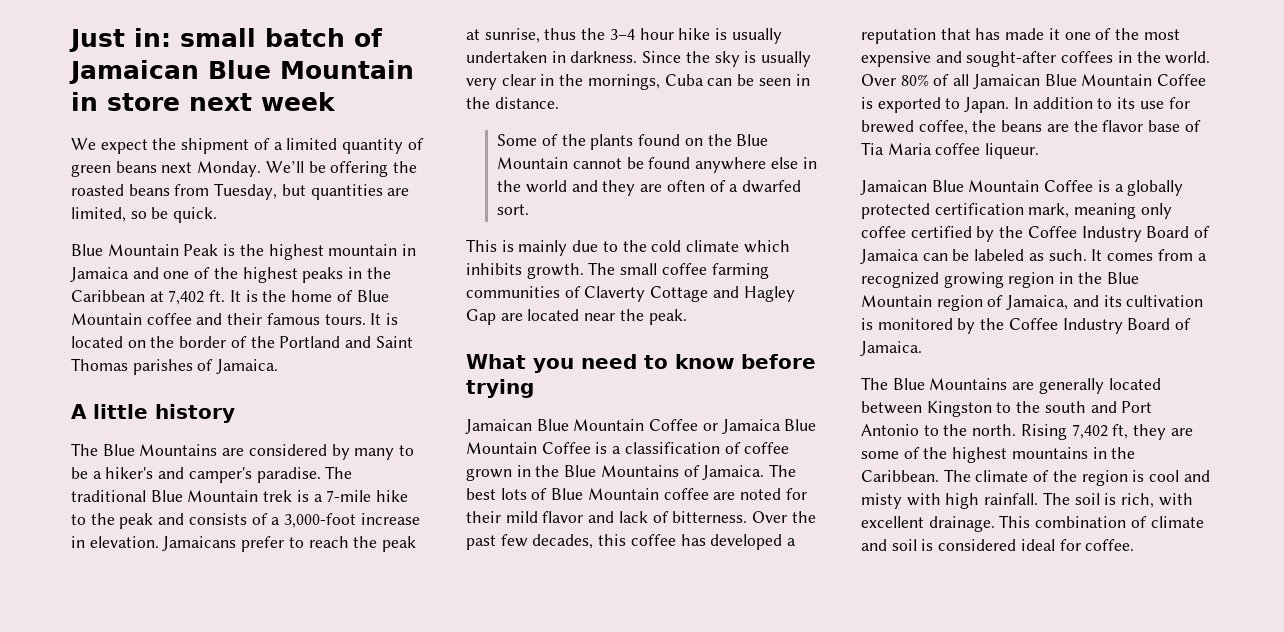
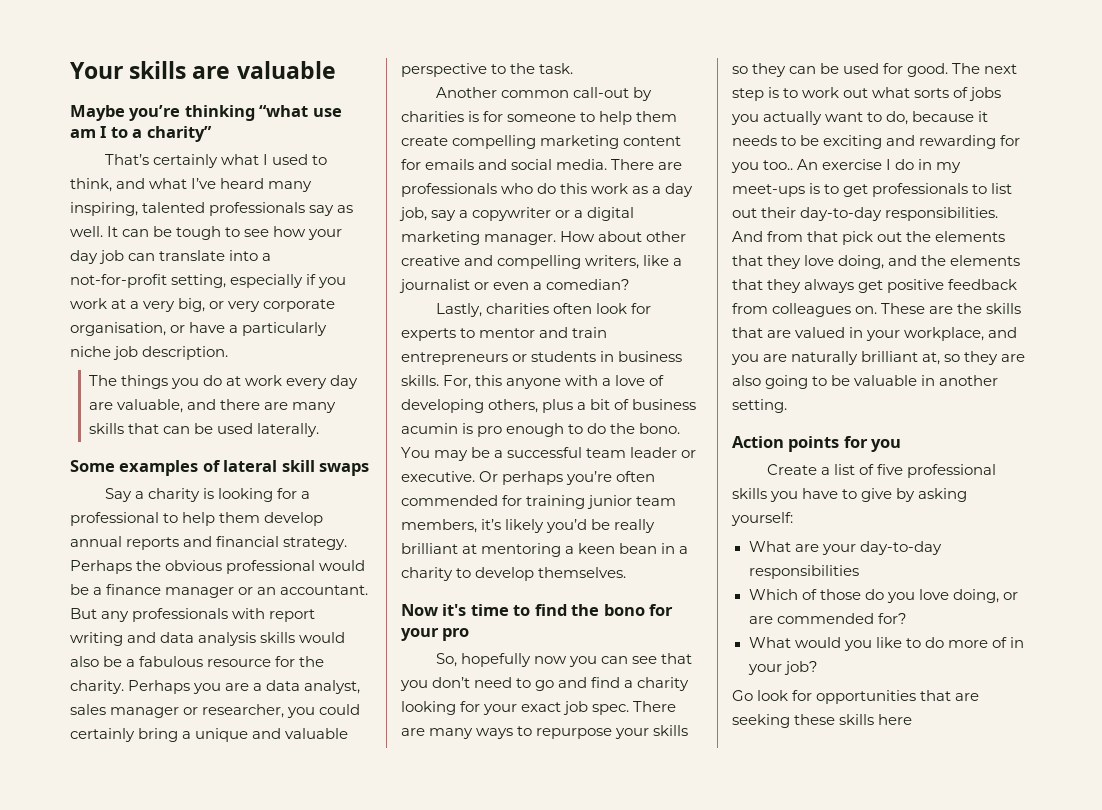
[69,28,383,52] [69,60,414,84] [71,92,336,111] [71,138,424,154] [71,161,418,177] [71,183,410,200] [71,207,218,223] [71,244,417,260] [70,267,391,283] [71,290,389,305] [71,313,399,325] [71,336,413,348] [71,358,279,375] [71,404,235,423] [71,443,415,460] [71,466,353,483] [71,490,409,502] [71,513,420,529] [71,536,417,552] [466,28,782,44] [466,51,812,67] [466,74,810,90] [466,97,559,109] [497,134,769,150] [497,157,817,173] [497,180,802,196] [497,204,530,215] [466,239,790,256] [466,262,769,279] [466,286,795,302] [466,309,687,325] [466,354,816,373] [466,379,534,398] [465,419,817,434] [466,442,790,454] [466,464,797,481] [466,488,807,500] [466,511,816,523] [466,534,797,550] [861,28,1180,44] [861,51,1211,67] [861,74,1207,89] [861,97,1190,113] [861,120,1201,135] [861,142,1040,159] [860,180,1184,196] [861,203,1172,219] [861,226,1211,242] [860,249,1207,264] [861,272,1139,288] [861,295,1204,311] [861,318,1192,334] [860,341,922,356] [861,377,1161,394] [861,401,1153,417] [861,424,1193,440] [861,447,1136,463] [861,469,1210,486] [861,492,1193,509] [861,515,1204,532] [861,539,1135,551] Just in: small batch of Jamaican Blue Mountain in store next week // We expect the shipment of a limited quantity of green beans next Monday. We’ll be offering the roasted beans from Tuesday, but quantities are limited, so be quick. // Blue Mountain Peak is the highest mountain in Jamaica and one of the highest peaks in the Caribbean at 7,402 ft. It is the home of Blue Mountain coffee and their famous tours. It is located on the border of the Portland and Saint Thomas parishes of Jamaica. // A little history // The Blue Mountains are considered by many to be a hiker's and camper's paradise. The traditional Blue Mountain trek is a 7-mile hike to the peak and consists of a 3,000-foot increase in elevation. Jamaicans prefer to reach the peak at sunrise, thus the 3–4 hour hike is usually undertaken in darkness. Since the sky is usually very clear in the mornings, Cuba can be seen in the distance. // Some of the plants found on the Blue Mountain cannot be found anywhere else in the world and they are often of a dwarfed sort. // This is mainly due to the cold climate which inhibits growth. The small coffee farming communities of Claverty Cottage and Hagley Gap are located near the peak. // What you need to know before trying // Jamaican Blue Mountain Coffee or Jamaica Blue Mountain Coffee is a classification of coffee grown in the Blue Mountains of Jamaica. The best lots of Blue Mountain coffee are noted for their mild flavor and lack of bitterness. Over the past few decades, this coffee has developed a reputation that has made it one of the most expensive and sought-after coffees in the world. Over 80% of all Jamaican Blue Mountain Coffee is exported to Japan. In addition to its use for brewed coffee, the beans are the flavor base of Tia Maria coffee liqueur. // Jamaican Blue Mountain Coffee is a globally protected certification mark, meaning only coffee certified by the Coffee Industry Board of Jamaica can be labeled as such. It comes from a recognized growing region in the Blue Mountain region of Jamaica, and its cultivation is monitored by the Coffee Industry Board of Jamaica. // The Blue Mountains are generally located between Kingston to the south and Port Antonio to the north. Rising 7,402 ft, they are some of the highest mountains in the Caribbean. The climate of the region is cool and misty with high rainfall. The soil is rich, with excellent drainage. This combination of climate and soil is considered ideal for coffee. -> [70,61,336,79] [70,105,342,121] [70,126,212,142] [104,154,327,168] [70,178,313,192] [70,202,354,216] [70,226,343,240] [70,250,272,264] [70,274,347,288] [70,298,336,312] [70,322,328,336] [70,346,229,360] [88,375,359,389] [88,399,337,413] [88,423,320,437] [70,460,370,476] [104,488,310,502] [70,512,324,526] [70,536,348,550] [70,560,366,574] [70,584,369,598] [70,608,316,622] [70,632,346,646] [70,656,325,667] [70,680,361,694] [70,704,361,718] [70,728,349,742] [401,63,574,77] [435,87,652,101] [401,111,678,125] [401,135,682,149] [401,159,683,170] [401,183,694,197] [399,207,635,221] [401,231,687,245] [401,255,683,269] [399,279,631,293] [435,303,651,317] [401,327,608,341] [401,351,683,365] [401,375,665,389] [401,399,697,413] [401,423,681,437] [401,447,697,461] [401,471,656,485] [401,495,677,509] [401,519,656,533] [401,543,689,557] [401,567,627,581] [401,604,674,616] [401,628,470,641] [435,653,692,667] [400,677,690,691] [401,701,677,715] [401,725,689,739] [732,63,1018,77] [732,87,1002,101] [731,111,989,125] [732,135,1021,149] [731,159,962,173] [732,183,1013,197] [732,207,999,221] [732,231,1006,245] [732,255,1021,269] [732,279,1018,293] [732,303,1022,317] [732,327,1018,341] [731,351,1026,365] [732,375,999,389] [732,399,787,413] [732,436,902,452] [766,464,996,478] [732,488,968,502] [731,512,793,526] [748,541,942,555] [748,565,859,579] [748,589,1018,603] [748,613,907,624] [748,637,1024,651] [747,661,818,675] [732,690,980,704] [732,714,913,728] Your skills are valuable // Maybe you’re thinking “what use am I to a charity” // That’s certainly what I used to think, and what I’ve heard many inspiring, talented professionals say as well. It can be tough to see how your day job can translate into a not-for-profit setting, especially if you work at a very big, or very corporate organisation, or have a particularly niche job description. // The things you do at work every day are valuable, and there are many skills that can be used laterally. // Some examples of lateral skill swaps // Say a charity is looking for a professional to help them develop annual reports and financial strategy. Perhaps the obvious professional would be a finance manager or an accountant. But any professionals with report writing and data analysis skills would also be a fabulous resource for the charity. Perhaps you are a data analyst, sales manager or researcher, you could certainly bring a unique and valuable perspective to the task. // Another common call-out by charities is for someone to help them create compelling marketing content for emails and social media. There are professionals who do this work as a day job, say a copywriter or a digital marketing manager. How about other creative and compelling writers, like a journalist or even a comedian? // Lastly, charities often look for experts to mentor and train entrepreneurs or students in business skills. For, this anyone with a love of developing others, plus a bit of business acumin is pro enough to do the bono. You may be a successful team leader or executive. Or perhaps you’re often commended for training junior team members, it’s likely you’d be really brilliant at mentoring a keen bean in a charity to develop themselves. // Now it's time to find the bono for your pro // So, hopefully now you can see that you don’t need to go and find a charity looking for your exact job spec. There are many ways to repurpose your skills so they can be used for good. The next step is to work out what sorts of jobs you actually want to do, because it needs to be exciting and rewarding for you too.. An exercise I do in my meet-ups is to get professionals to list out their day-to-day responsibilities. And from that pick out the elements that they love doing, and the elements that they always get positive feedback from colleagues on. These are the skills that are valued in your workplace, and you are naturally brilliant at, so they are also going to be valuable in another setting. // Action points for you // Create a list of five professional skills you have to give by asking yourself: // What are your day-to-day responsibilities // Which of those do you love doing, or are commended for? // What would you like to do more of in your job? // Go look for opportunities that are seeking these skills here

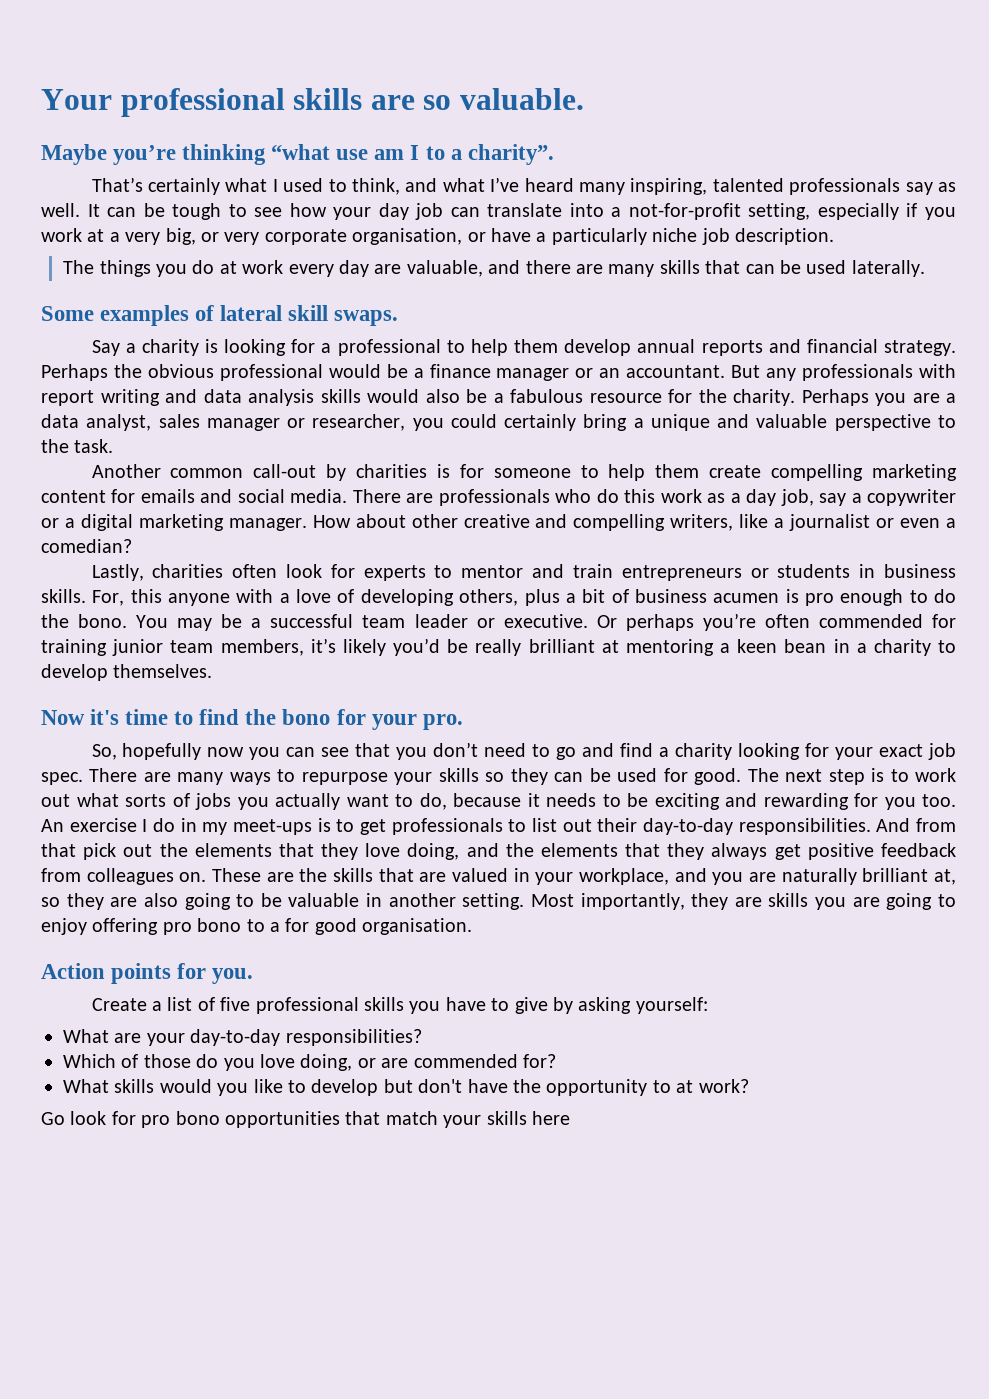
(123, 70) none -> [120,88,285,117] professional
[236,61,336,79] valuable -> [423,88,584,110] so valuable.
[146,126,212,142] charity” -> [467,144,554,165] charity”.
[319,463,370,476] swaps -> [334,310,399,326] swaps.
[401,423,458,434] acumin -> [713,593,780,603] acumen
[442,628,470,641] pro -> [422,714,463,730] pro.
[763,160,794,170] too.. -> [922,794,956,807] too.
(787, 406) none -> [530,893,957,910] [41,918,473,935] Most importantly, they are skills you are going to enjoy offering pro bono to a for good organisation.
[871,439,902,452] you -> [212,968,254,984] you.
[748,565,859,579] responsibilities -> [285,1029,422,1046] responsibilities?
(791, 642) none -> [114,1079,155,1093] skills
[924,637,1024,648] [747,661,818,675] [732,690,980,704] [732,714,836,728] do more of in your job? // Go look for opportunities that are seeking these -> [311,1079,749,1096] [41,1111,482,1128] develop but don't have the opportunity to at work? // Go look for pro bono opportunities that match your

